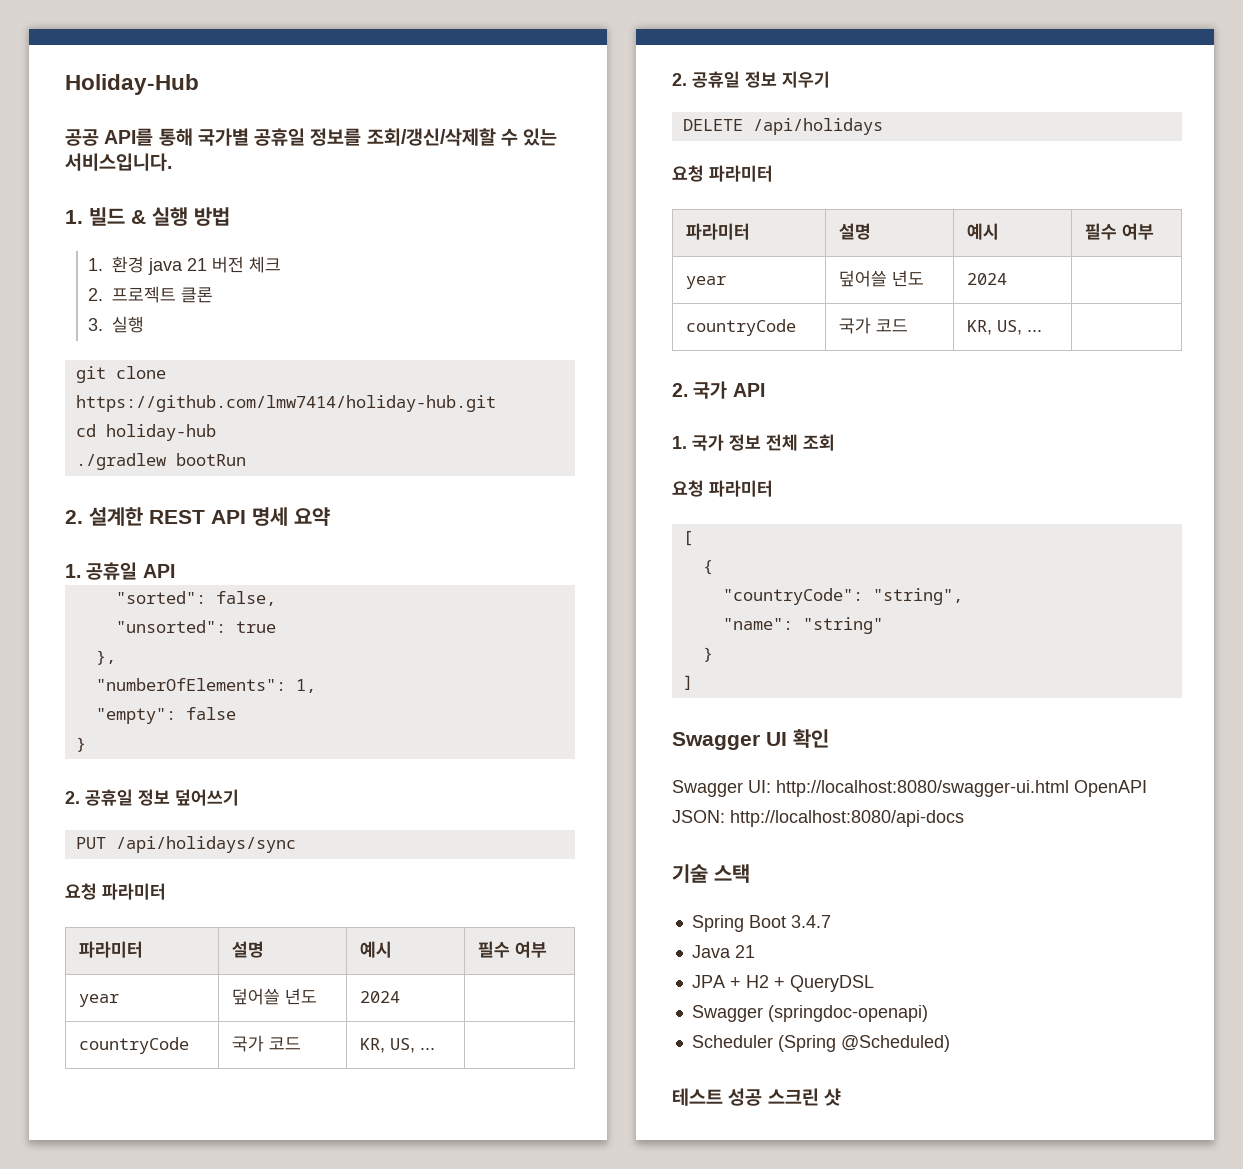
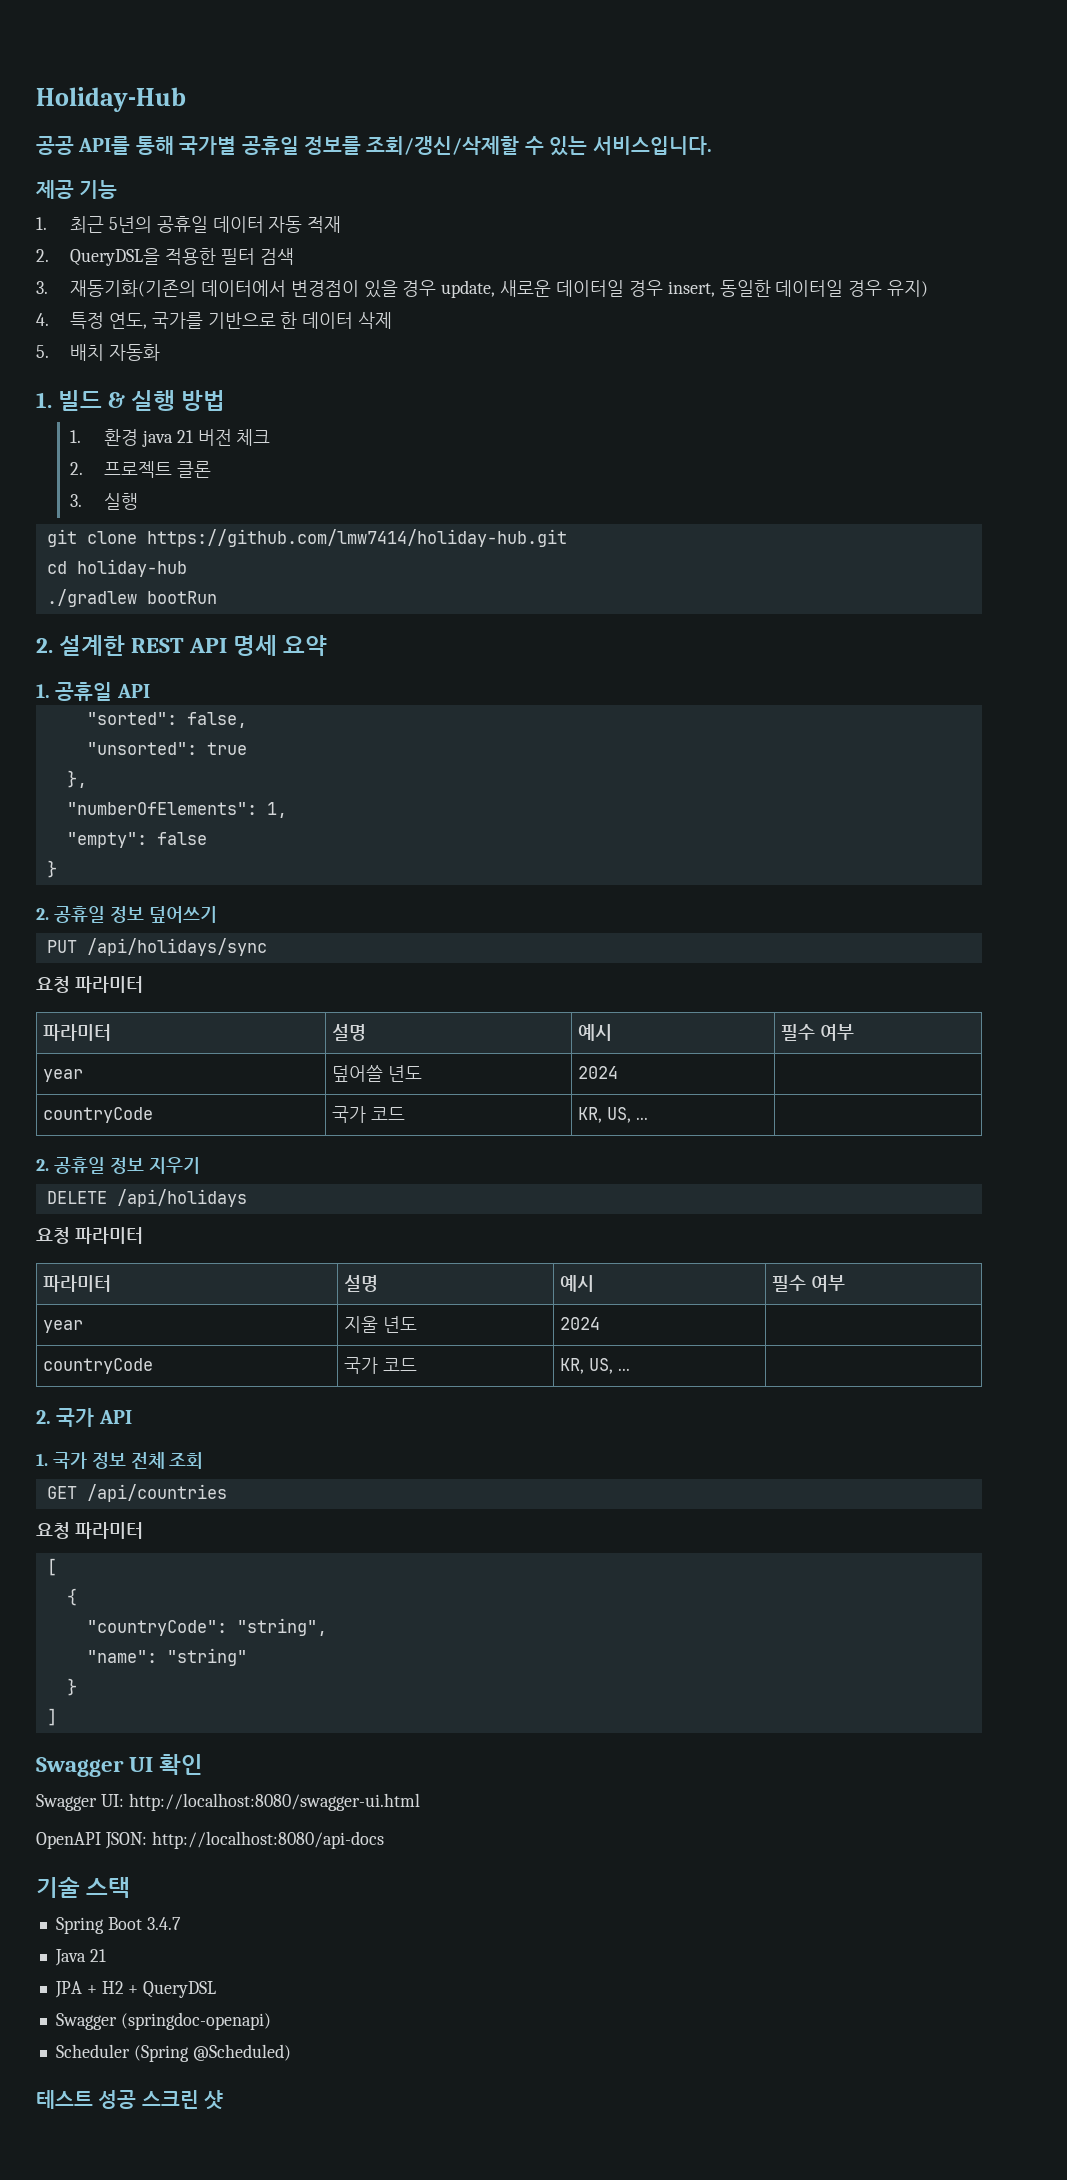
(172, 162) none -> [36,180,118,199] [36,216,342,233] [36,248,294,266] [36,280,929,298] [36,312,393,329] [36,344,160,361] // 제공 기능 // 1. 최근 5년의 공휴일 데이터 자동 적재 // 2. QueryDSL을 적용한 필터 검색 // 3. 재동기화(기존의 데이터에서 변경점이 있을 경우 update, 새로운 데이터일 경우 insert, 동일한 데이터일 경우 유지) // 4. 특정 연도, 국가를 기반으로 한 데이터 삭제 // 5. 배치 자동화
[839,270,888,287] 덮어쓸 -> [344,1316,379,1333] 지울
(835, 442) none -> [46,1484,227,1502] // GET /api/countries
(1069, 788) none -> (420, 1802) //

